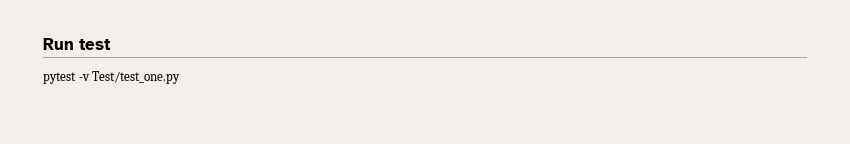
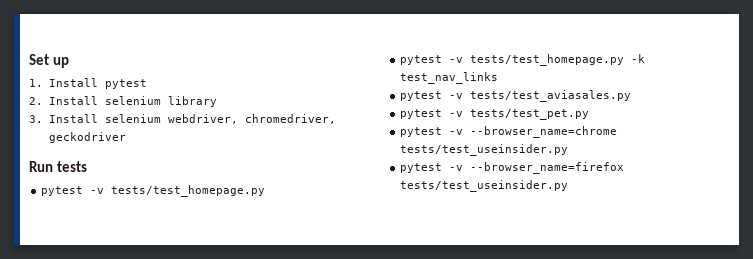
[43,38,111,50] [43,71,181,84] Run test // pytest -v Test/test_one.py -> [29,54,69,68] [29,78,147,89] [29,96,217,107] [29,114,336,124] [48,132,126,143] [29,161,87,172] [41,185,266,197] [400,54,646,66] [400,72,499,84] [400,90,632,102] [400,109,590,120] [400,126,618,138] [400,144,569,156] [400,162,625,174] [400,180,569,192] Set up // 1. Install pytest // 2. Install selenium library // 3. Install selenium webdriver, chromedriver, geckodriver // Run tests // pytest -v tests/test_homepage.py // pytest -v tests/test_homepage.py -k test_nav_links // pytest -v tests/test_aviasales.py // pytest -v tests/test_pet.py // pytest -v --browser_name=chrome tests/test_useinsider.py // pytest -v --browser_name=firefox tests/test_useinsider.py

